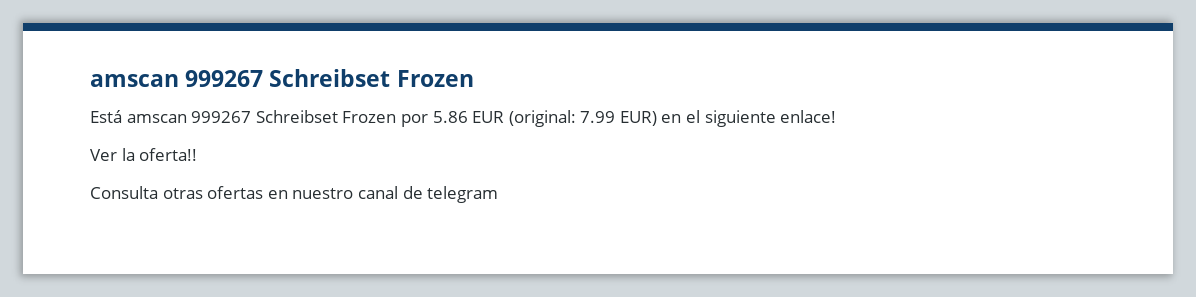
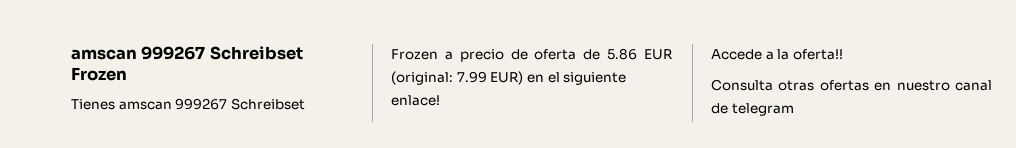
[90,110,428,127] Está amscan 999267 Schreibset Frozen por -> [71,98,305,110] [391,49,601,62] Tienes amscan 999267 Schreibset Frozen a precio de oferta de
[90,149,117,161] Ver -> [711,49,774,60] Accede a

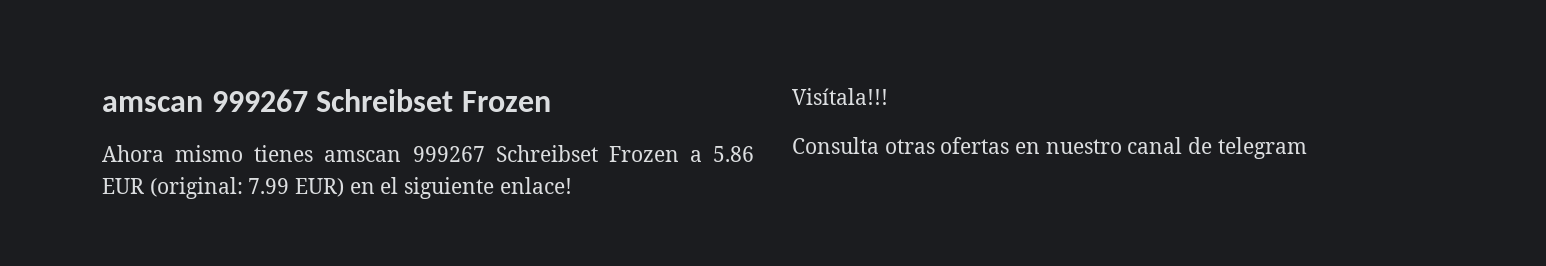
[71,99,115,110] Tienes -> [102,145,314,162] Ahora mismo tienes
[459,49,601,62] precio de oferta de -> (702, 156) none
[711,49,843,60] Accede a la oferta!! -> [792,88,888,105] Visítala!!!

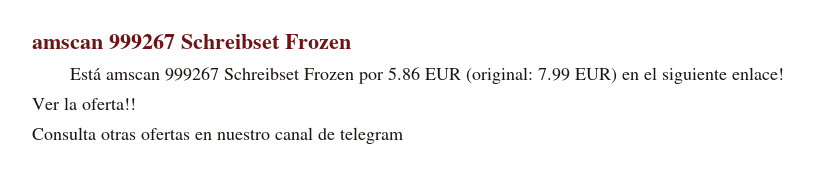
[102,145,702,162] Ahora mismo tienes amscan 999267 Schreibset Frozen a -> [70,67,385,84] Está amscan 999267 Schreibset Frozen por
[792,88,888,105] Visítala!!! -> [32,97,136,110] Ver la oferta!!

